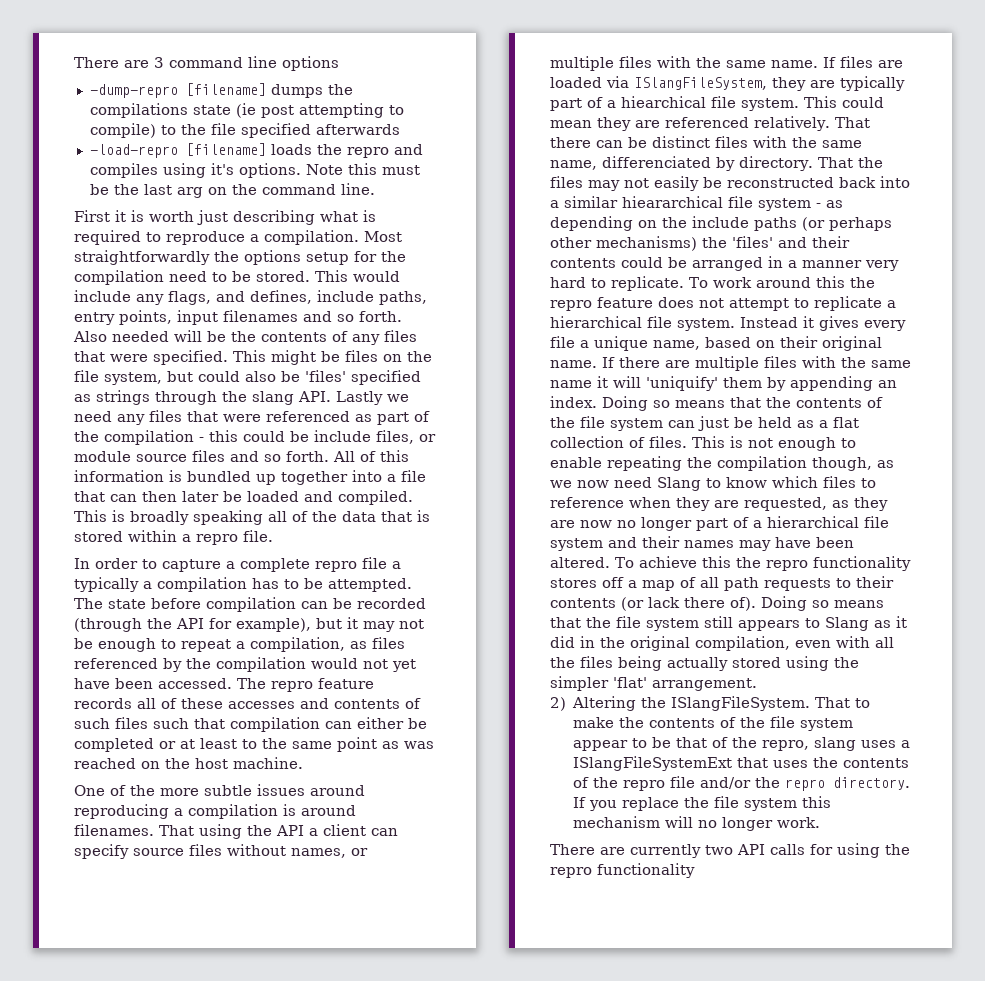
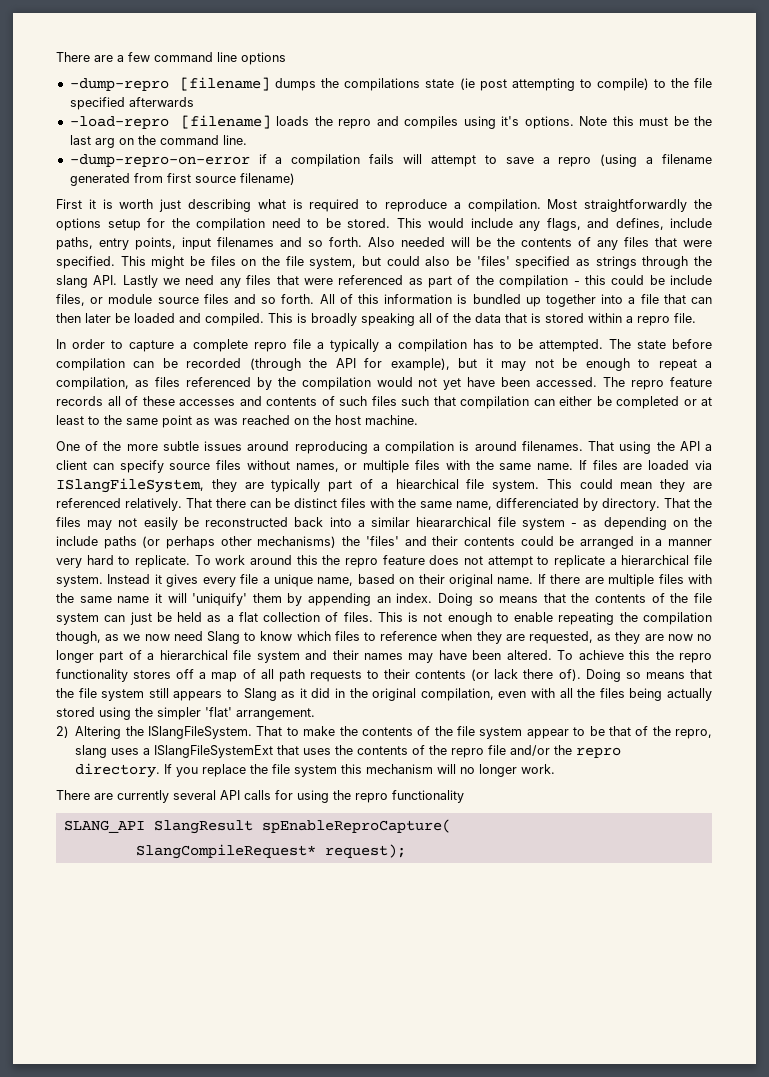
[74,57,164,68] There are 3 -> [56,52,150,62] There are a few
(375, 189) none -> [69,154,713,167] [69,173,295,186] // -dump-repro-on-error if a compilation fails will attempt to save a repro (using a filename generated from first source filename)
[705,845,733,855] two -> [173,790,216,800] several
(695, 870) none -> [63,819,451,834] [135,844,406,859] // SLANG_API SlangResult spEnableReproCapture( // SlangCompileRequest* request);

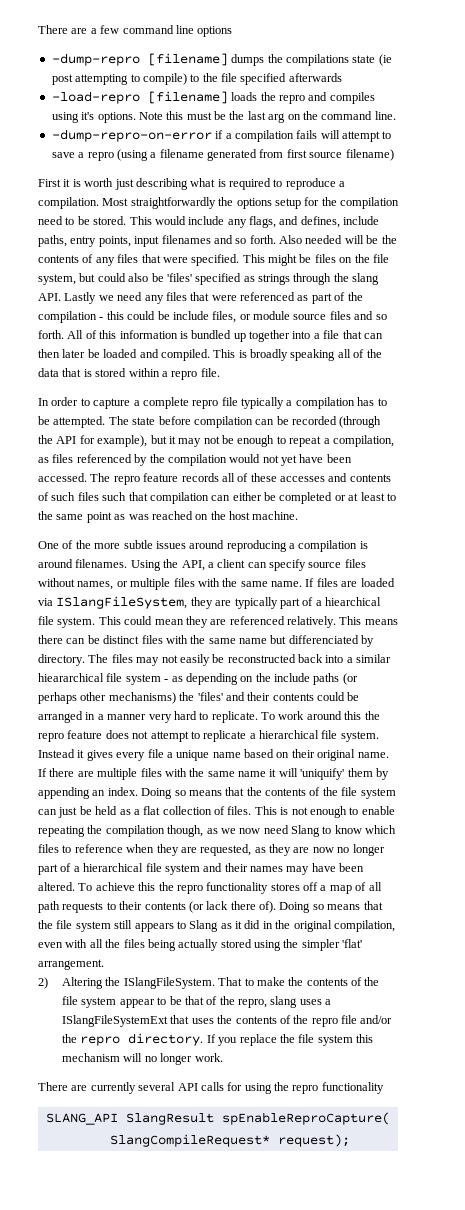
[317,342,324,349] a -> (238, 401) none
[588,441,700,454] That using the API -> [130,559,205,571] Using the API,
[186,498,212,508] That -> [339,616,398,625] This means
[456,501,492,510] name, -> [239,635,287,644] name but
[664,498,712,508] That the -> [88,654,109,663] The
[317,577,354,586] name, -> [212,752,241,758] name

